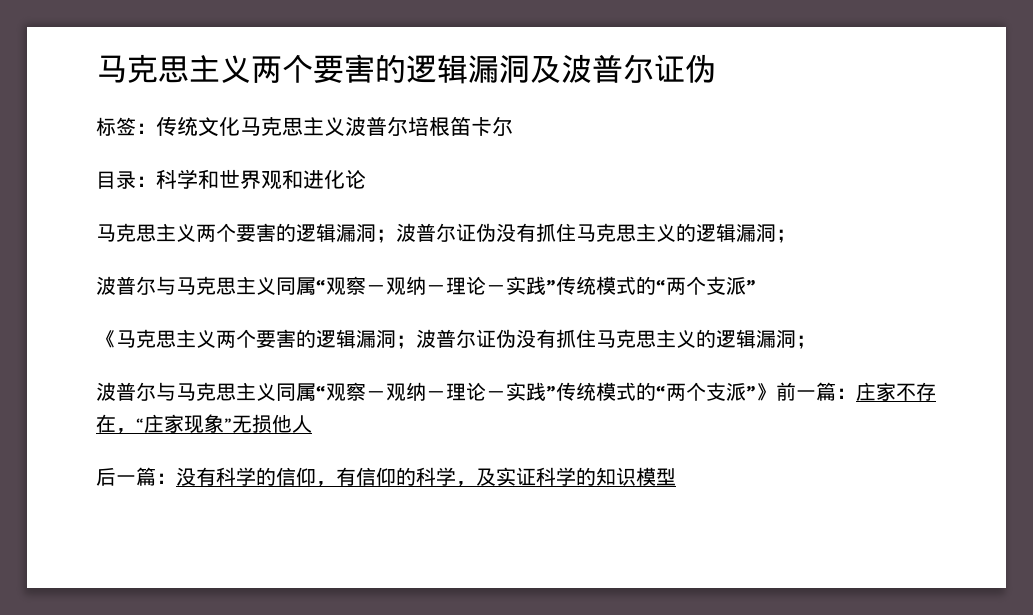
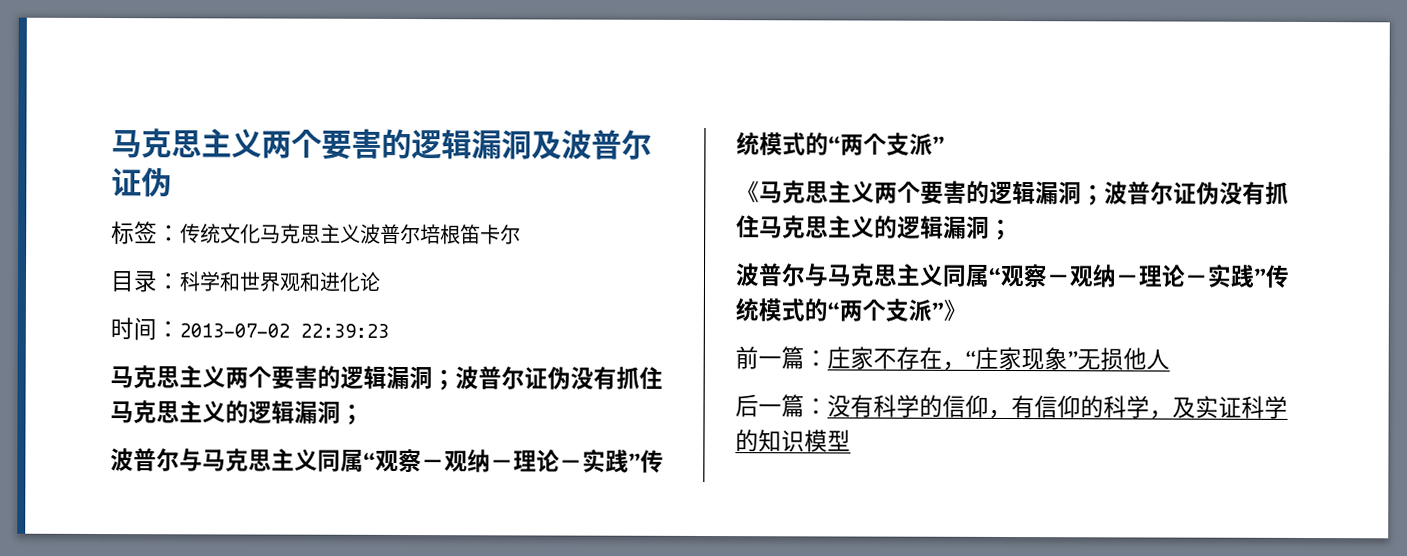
(366, 179) none -> [110,317,389,341] // 时间：2013-07-02 22:39:23
(776, 392) none -> (967, 310) //

